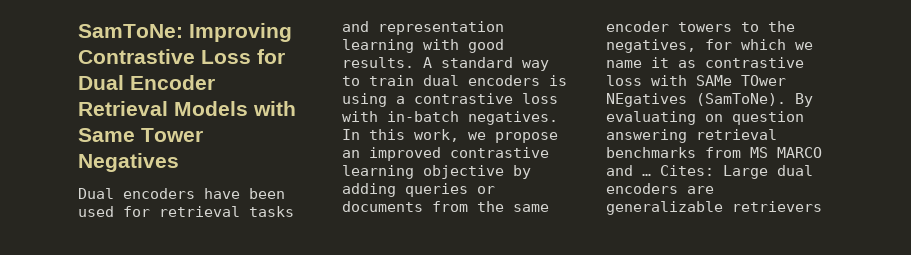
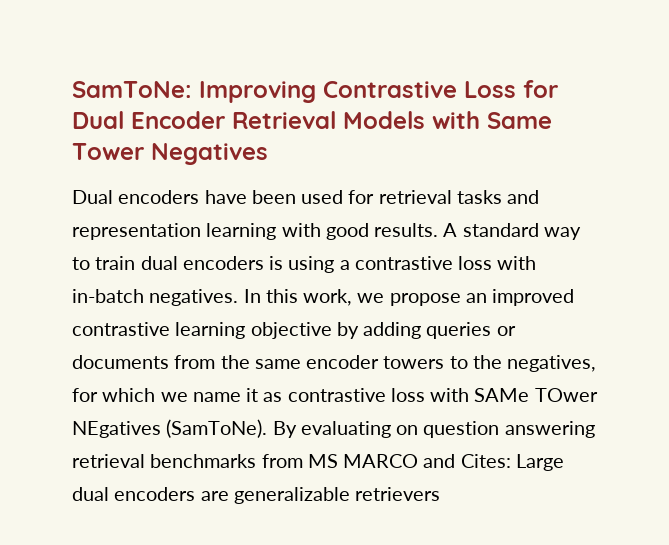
[642,174,651,176] … -> (456, 461) none

